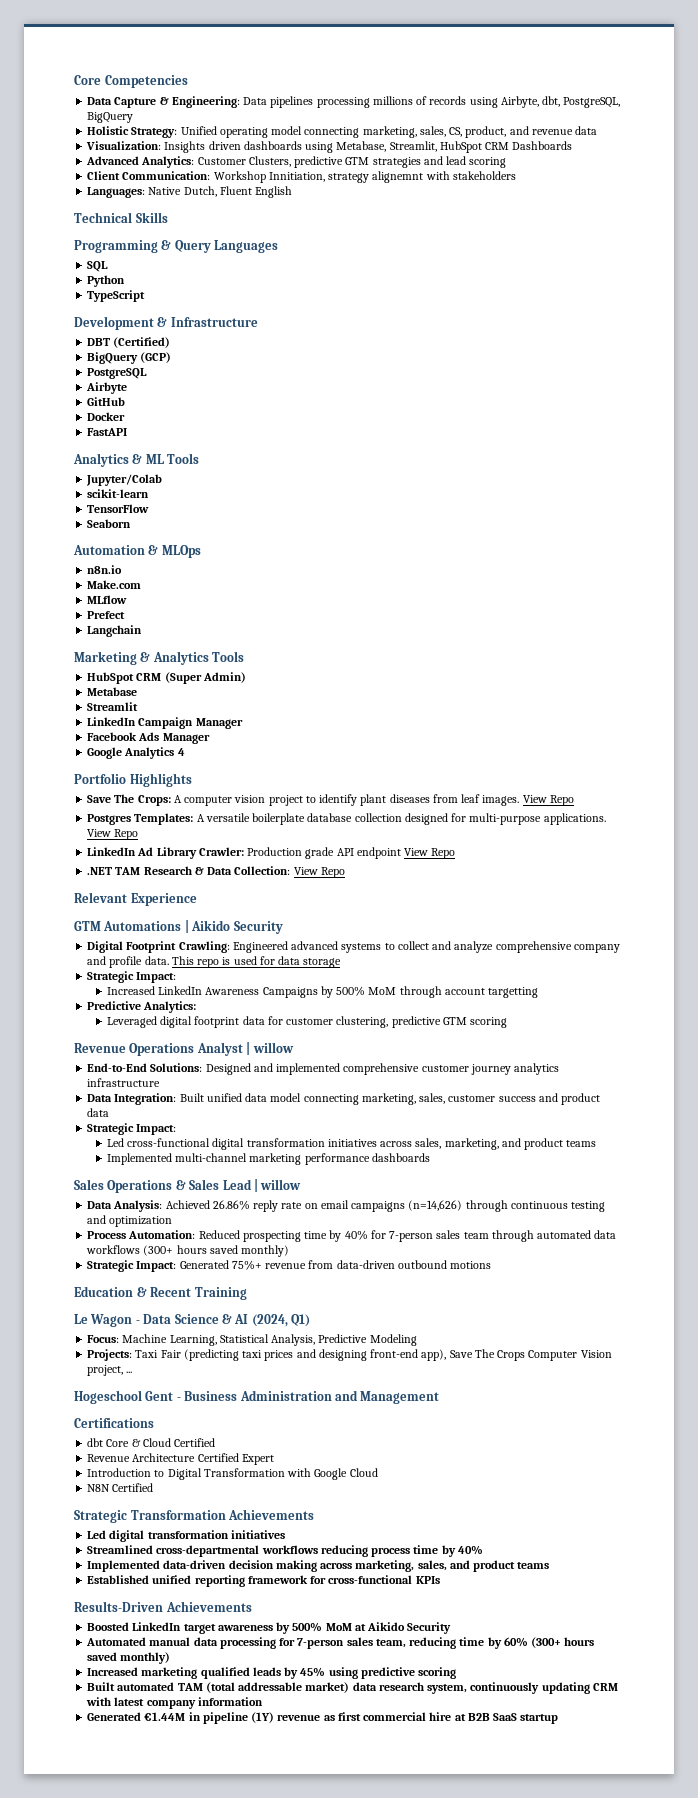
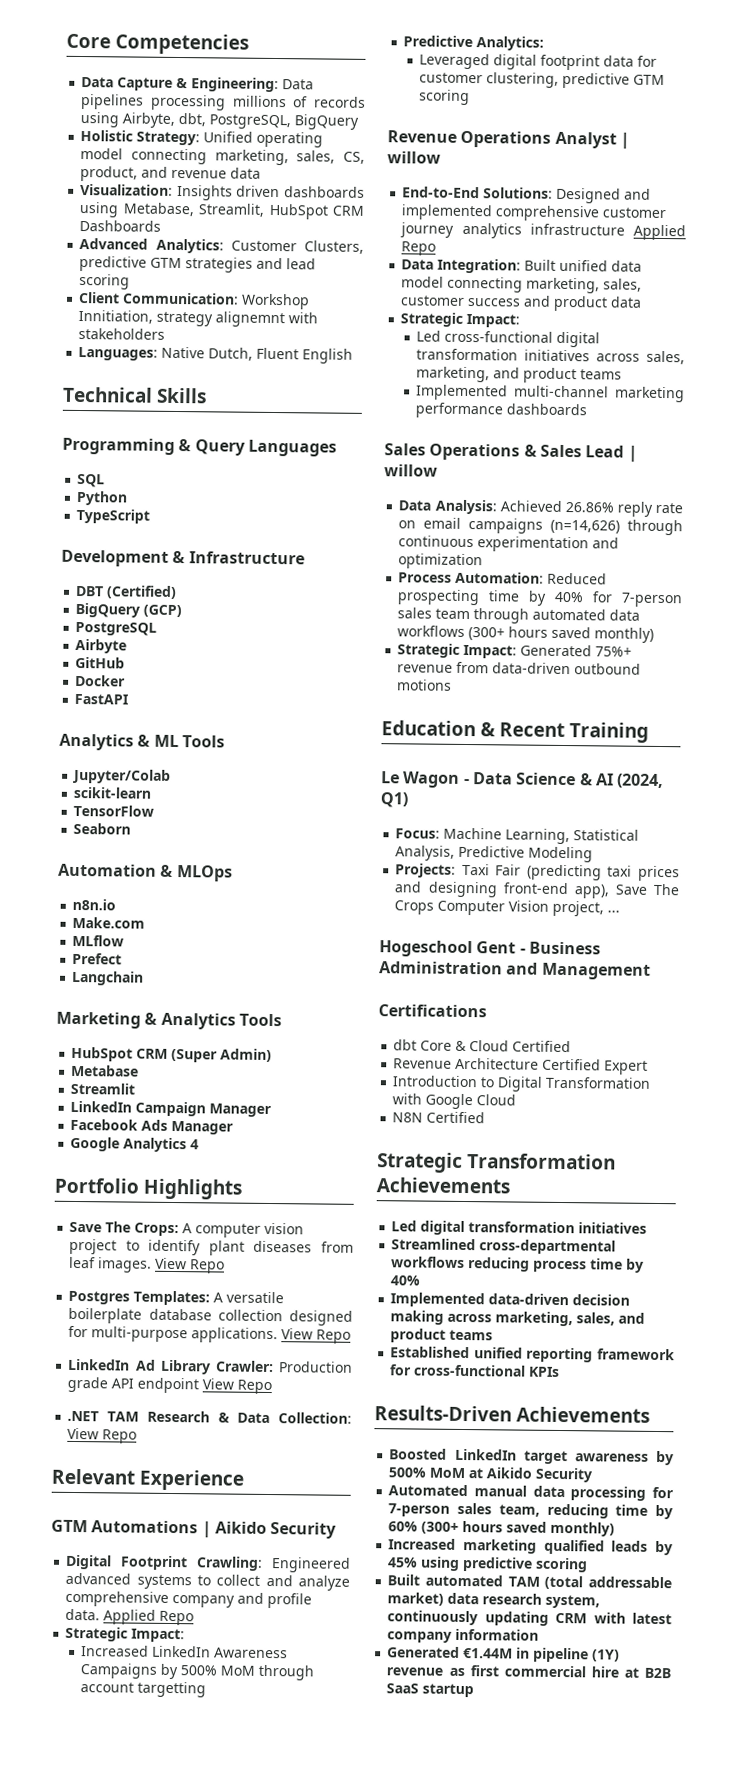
[171,956,342,968] This repo is used for data storage -> [103,1609,195,1626] Applied Repo
(161, 1082) none -> [633,224,686,241] [401,241,437,256] Applied Repo
[571,1201,606,1212] testing -> [477,536,590,553] experimentation

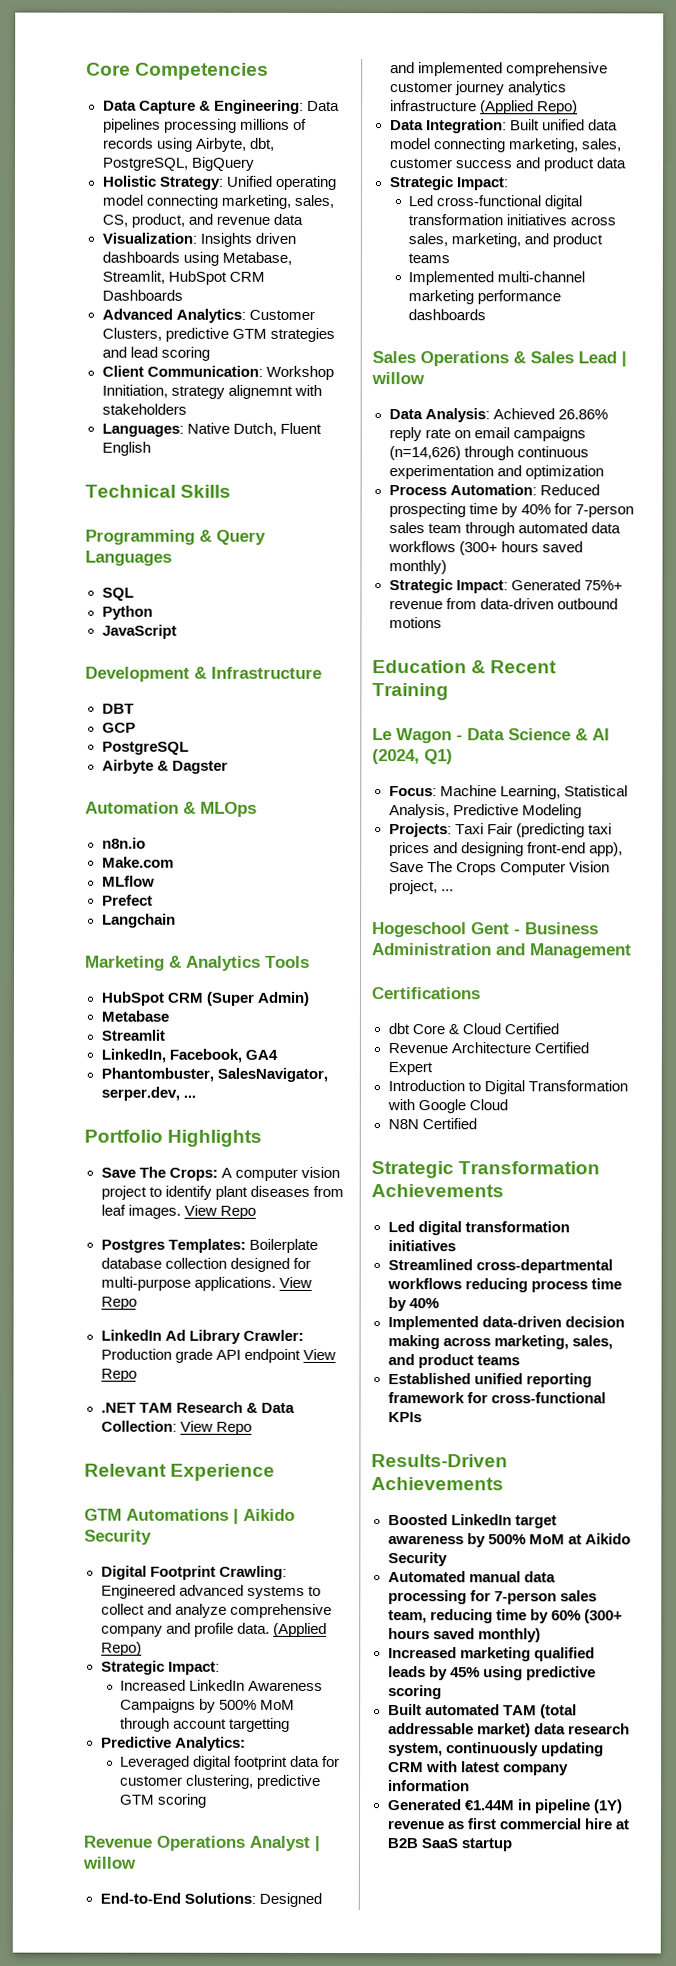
[76,508,151,524] TypeScript -> [101,624,177,639] JavaScript
[106,585,178,600] [75,602,183,618] (Certified) // BigQuery (GCP) -> [101,722,136,733] // GCP
[75,656,126,669] [75,674,127,687] [74,693,129,705] [59,733,225,751] [72,768,172,784] [73,786,152,799] [73,804,155,817] [73,822,132,835] // GitHub // Docker // FastAPI // Analytics & ML Tools // Jupyter/Colab // scikit-learn // TensorFlow // Seaborn -> [156,760,228,774] & Dagster
[70,1100,273,1118] [70,1118,235,1135] [70,1136,200,1153] LinkedIn Campaign Manager // Facebook Ads Manager // Google Analytics 4 -> [100,1048,278,1063] [100,1067,328,1082] [100,1086,196,1101] LinkedIn, Facebook, GA4 // Phantombuster, SalesNavigator, serper.dev, ...
[213,1291,285,1304] [68,1307,143,1324] A versatile boilerplate -> [248,1238,318,1253] Boilerplate
[103,1609,195,1626] Applied Repo -> [272,1622,327,1637] [100,1641,142,1656] (Applied Repo)
[633,224,686,241] [401,241,437,256] Applied Repo -> [479,100,578,115] (Applied Repo)

